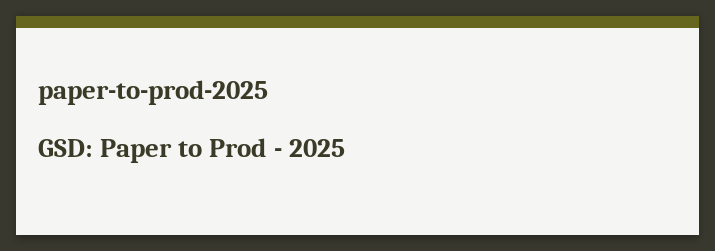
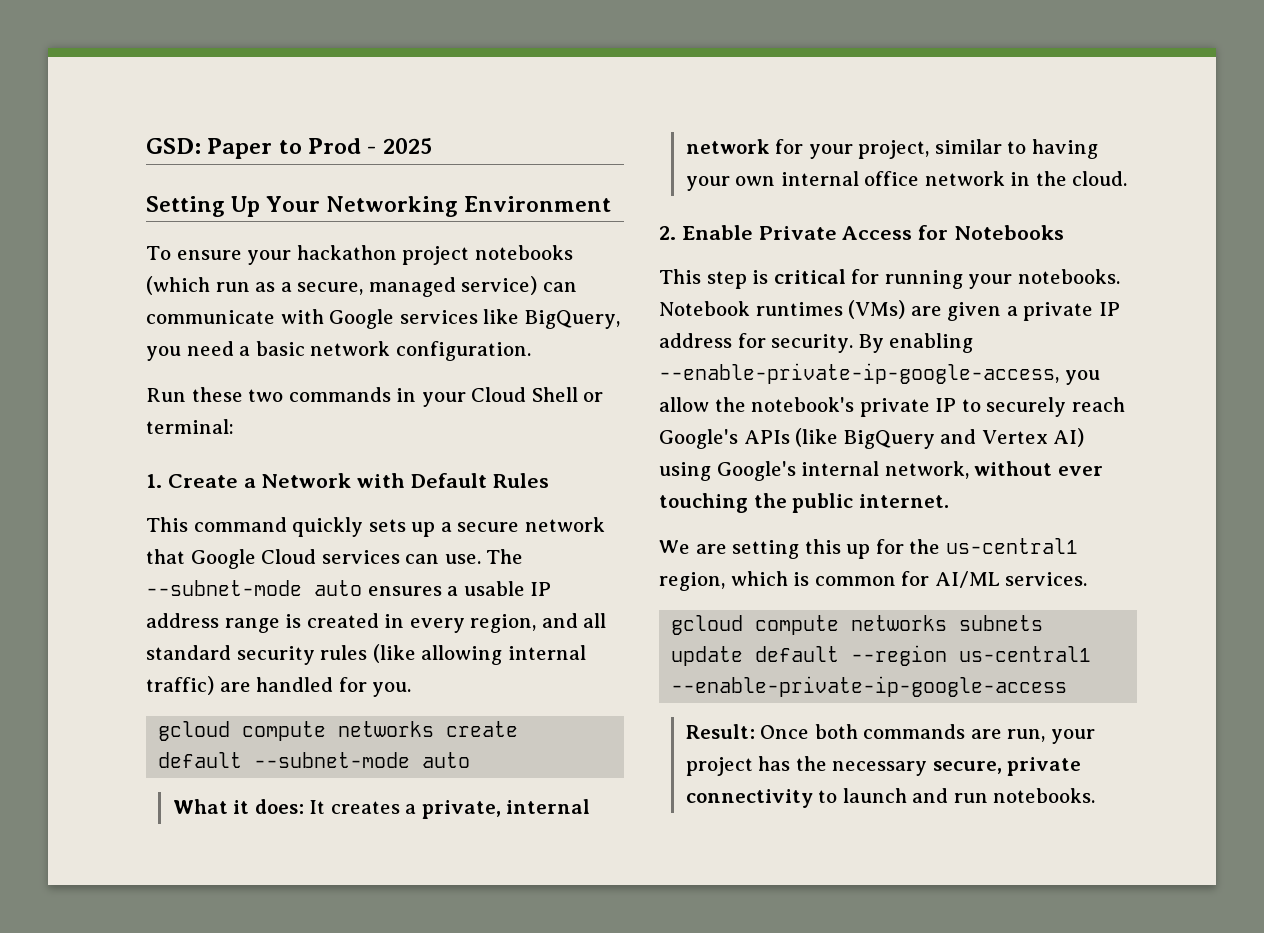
[38,80,268,105] paper-to-prod-2025 // -> (146, 146) none
(345, 148) none -> [146,196,612,217] [146,245,573,265] [146,276,577,297] [146,309,620,329] [146,341,531,361] [146,387,604,407] [146,419,234,434] [146,473,549,488] [146,517,605,537] [146,549,524,569] [146,580,552,596] [146,613,607,633] [146,644,586,665] [146,676,412,697] [158,721,519,741] [158,752,471,768] [172,799,591,819] [685,139,1098,159] [685,171,1128,191] [659,225,1065,240] [659,269,1120,289] [659,300,1120,321] [659,333,974,353] [659,363,1100,385] [659,397,1125,417] [659,428,1085,449] [659,461,1103,481] [659,493,949,513] [659,538,1078,559] [659,571,1088,591] [671,615,1044,635] [671,645,1092,666] [671,676,1068,697] [685,724,1095,744] [685,756,1082,776] [685,788,1096,808] // Setting Up Your Networking Environment // To ensure your hackathon project notebooks (which run as a secure, managed service) can communicate with Google services like BigQuery, you need a basic network configuration. // Run these two commands in your Cloud Shell or terminal: // 1. Create a Network with Default Rules // This command quickly sets up a secure network that Google Cloud services can use. The --subnet-mode auto ensures a usable IP address range is created in every region, and all standard security rules (like allowing internal traffic) are handled for you. // gcloud compute networks create default --subnet-mode auto // What it does: It creates a private, internal network for your project, similar to having your own internal office network in the cloud. // 2. Enable Private Access for Notebooks // This step is critical for running your notebooks. Notebook runtimes (VMs) are given a private IP address for security. By enabling --enable-private-ip-google-access, you allow the notebook's private IP to securely reach Google's APIs (like BigQuery and Vertex AI) using Google's internal network, without ever touching the public internet. // We are setting this up for the us-central1 region, which is common for AI/ML services. // gcloud compute networks subnets update default --region us-central1 --enable-private-ip-google-access // Result: Once both commands are run, your project has the necessary secure, private connectivity to launch and run notebooks.

